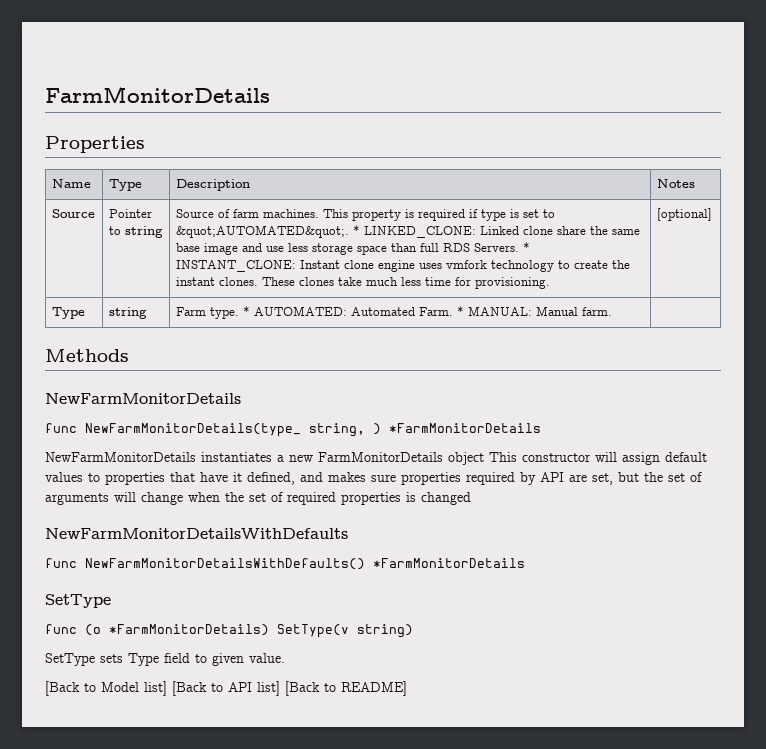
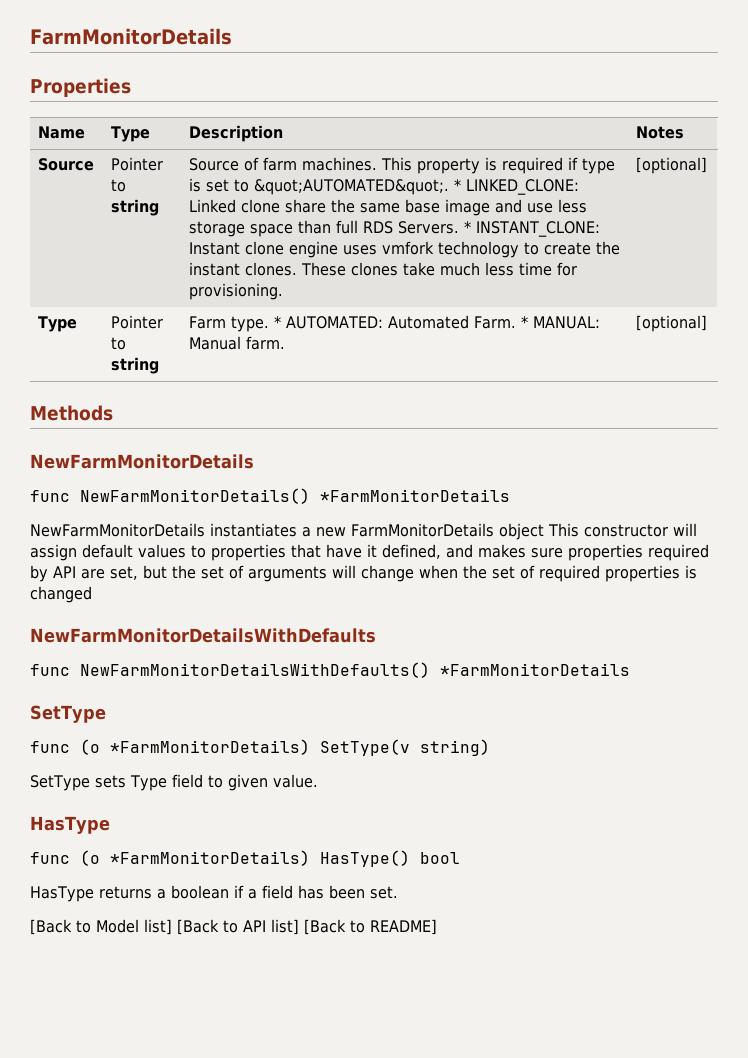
(85, 313) none -> [111,315,164,329] [111,337,127,350] Pointer to
(612, 311) none -> [636,315,708,332] [optional]
[85,423,381,437] NewFarmMonitorDetails(type_ string, ) -> [80,488,310,504] NewFarmMonitorDetails()
(285, 658) none -> [30,816,110,834] [30,850,460,867] [30,885,398,902] // HasType // func (o *FarmMonitorDetails) HasType() bool // HasType returns a boolean if a field has been set.

